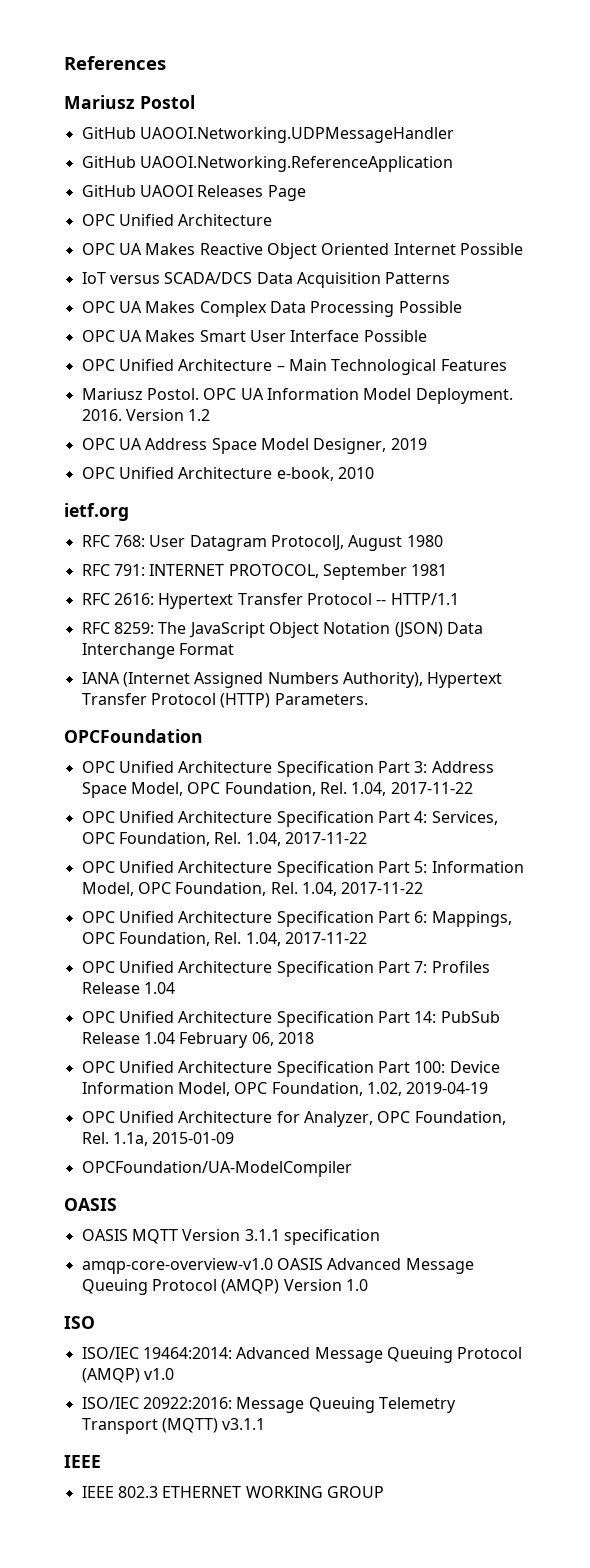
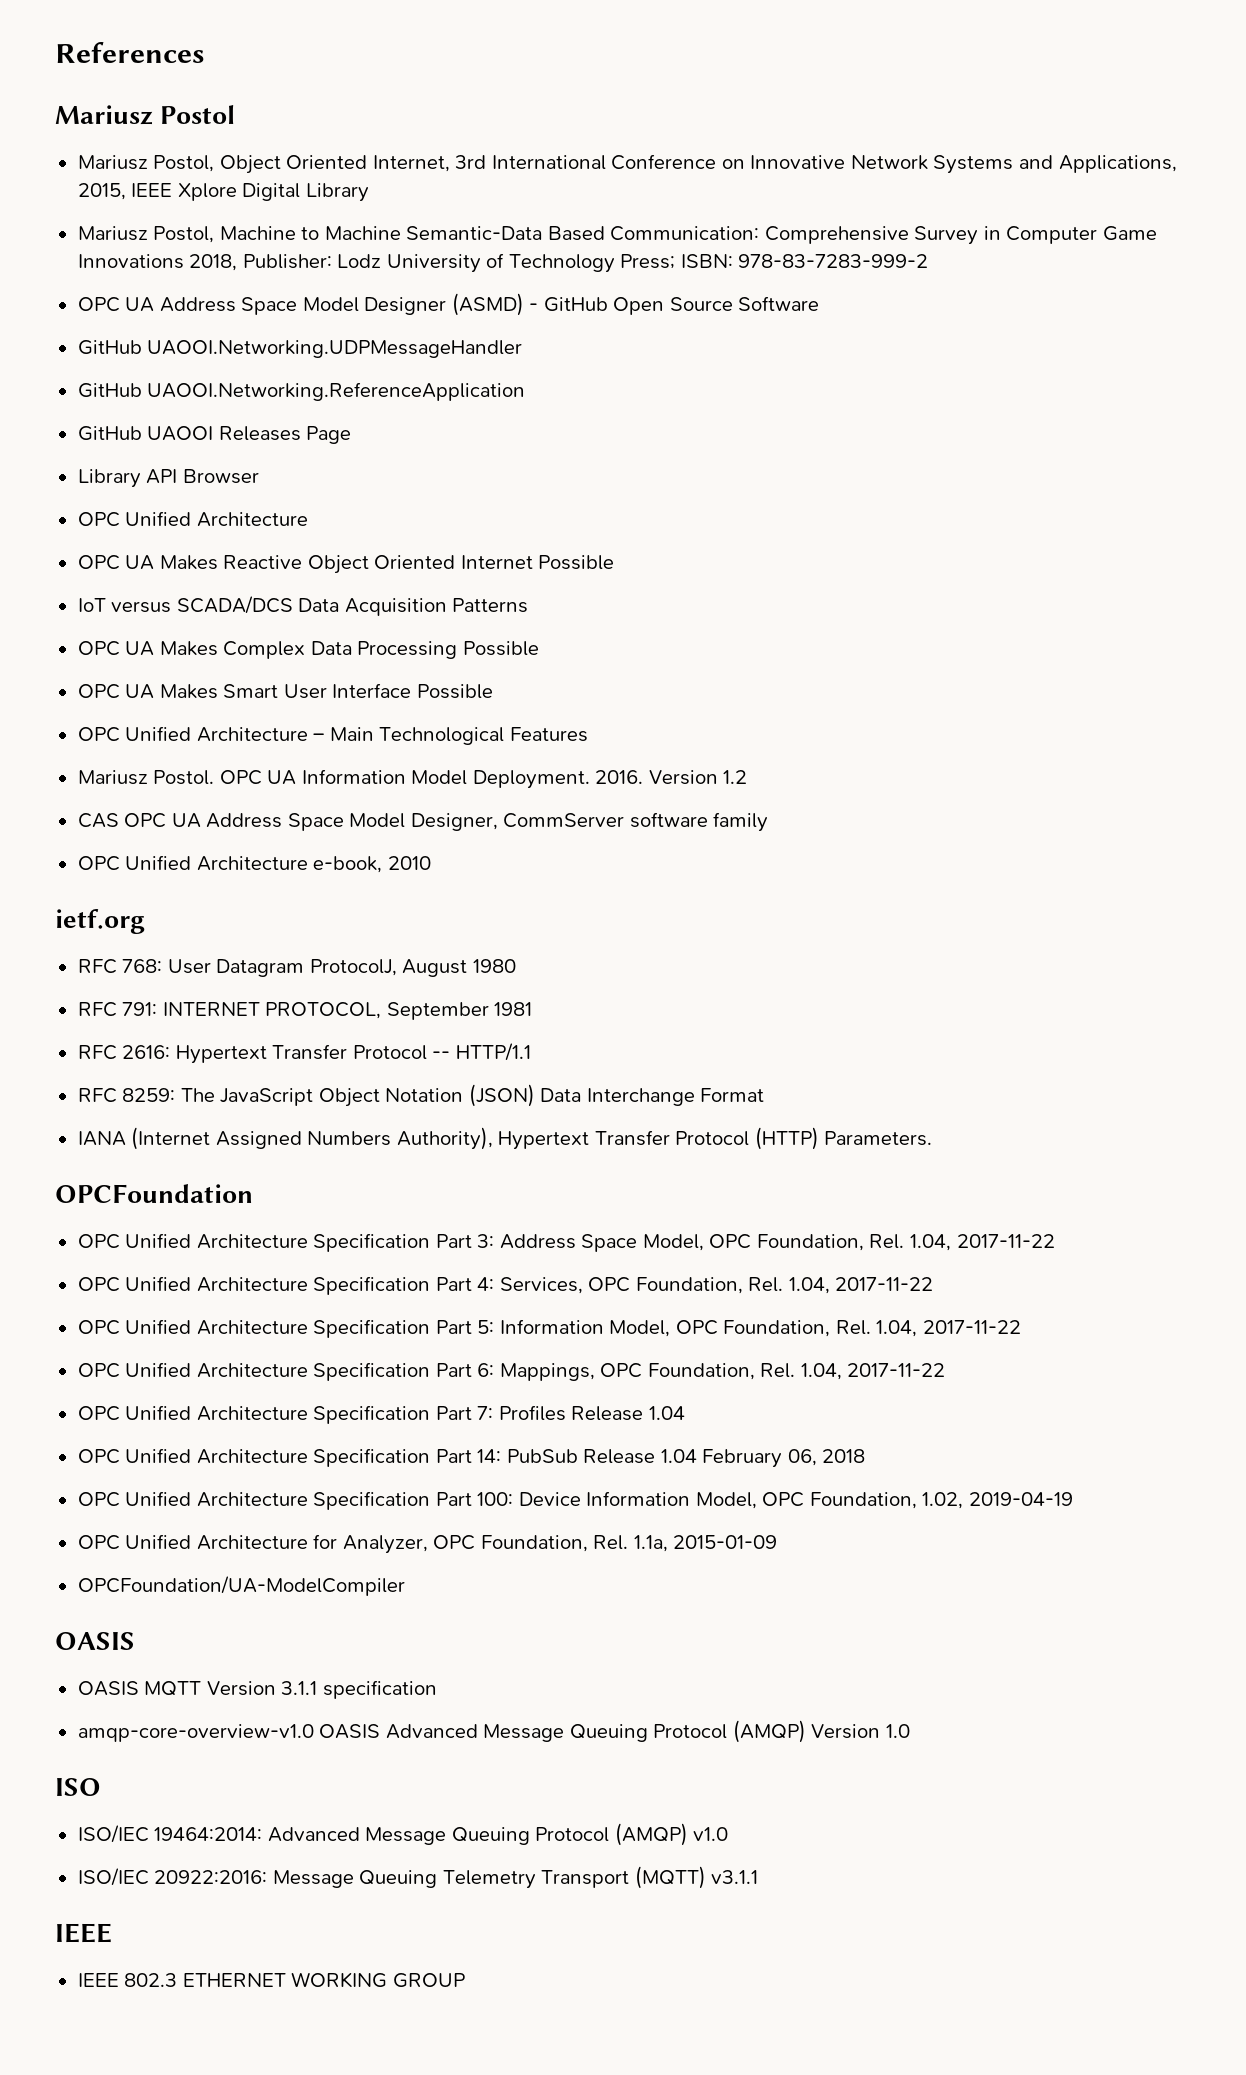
(195, 102) none -> [77,154,1177,174] [77,183,369,202] [77,226,1157,245] [77,253,929,273] [77,293,820,316] // Mariusz Postol, Object Oriented Internet, 3rd International Conference on Innovative Network Systems and Applications, 2015, IEEE Xplore Digital Library // Mariusz Postol, Machine to Machine Semantic-Data Based Communication: Comprehensive Survey in Computer Game Innovations 2018, Publisher: Lodz University of Technology Press; ISBN: 978-83-7283-999-2 // OPC UA Address Space Model Designer (ASMD) - GitHub Open Source Software
(306, 193) none -> [77,469,259,488] // Library API Browser
(211, 415) none -> [77,813,119,828] CAS
[390,438,427,450] 2019 -> [503,812,769,832] CommServer software family

